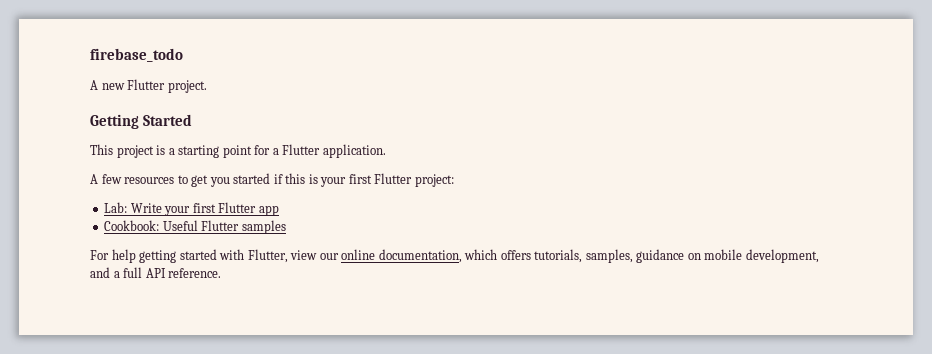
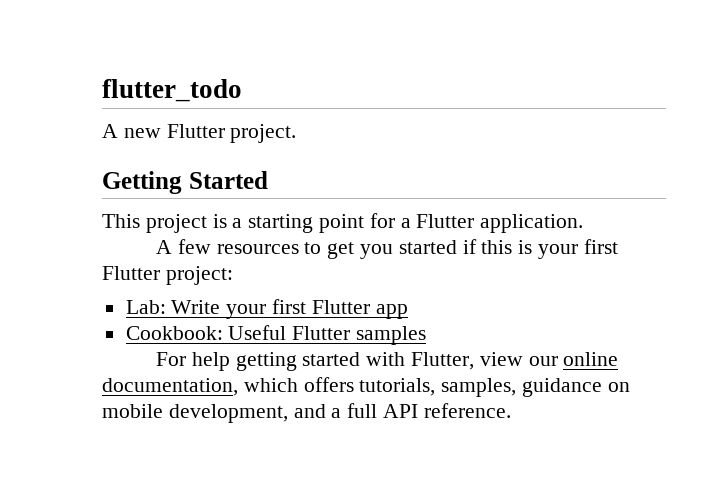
[90,48,183,62] firebase_todo -> [102,79,242,102] flutter_todo

